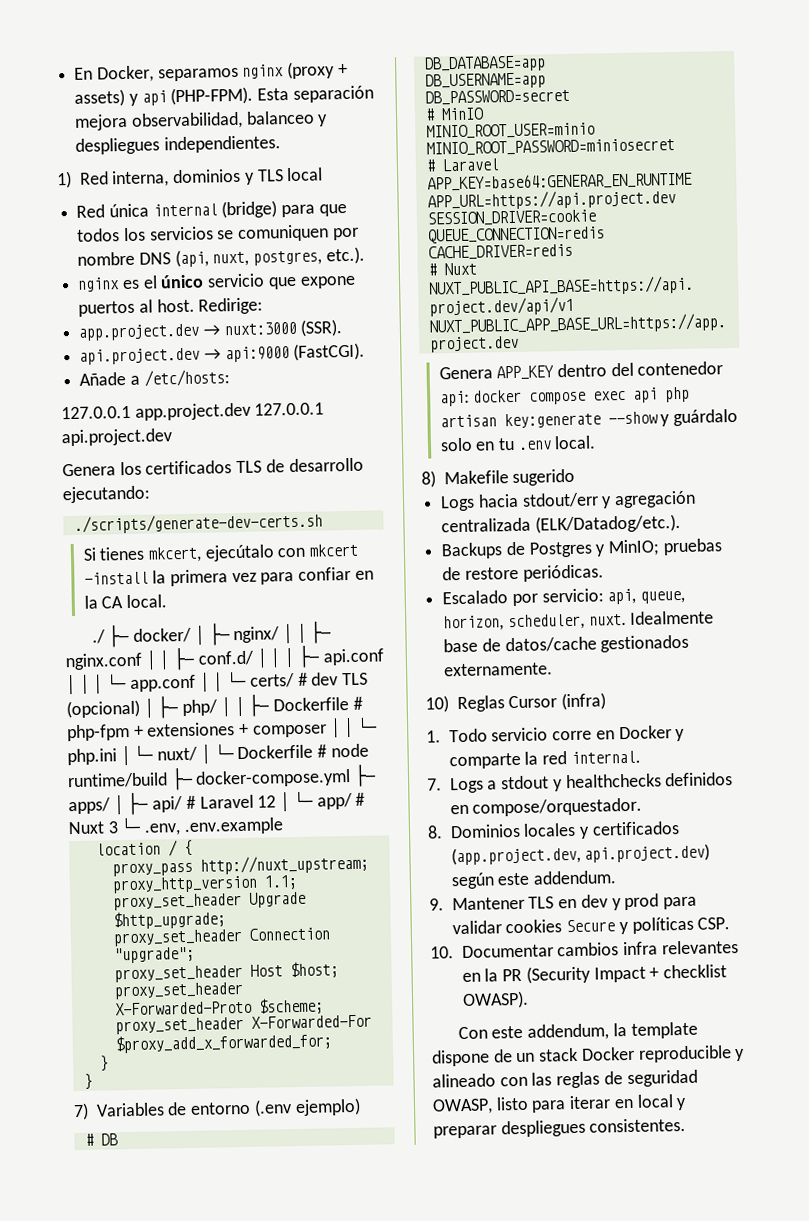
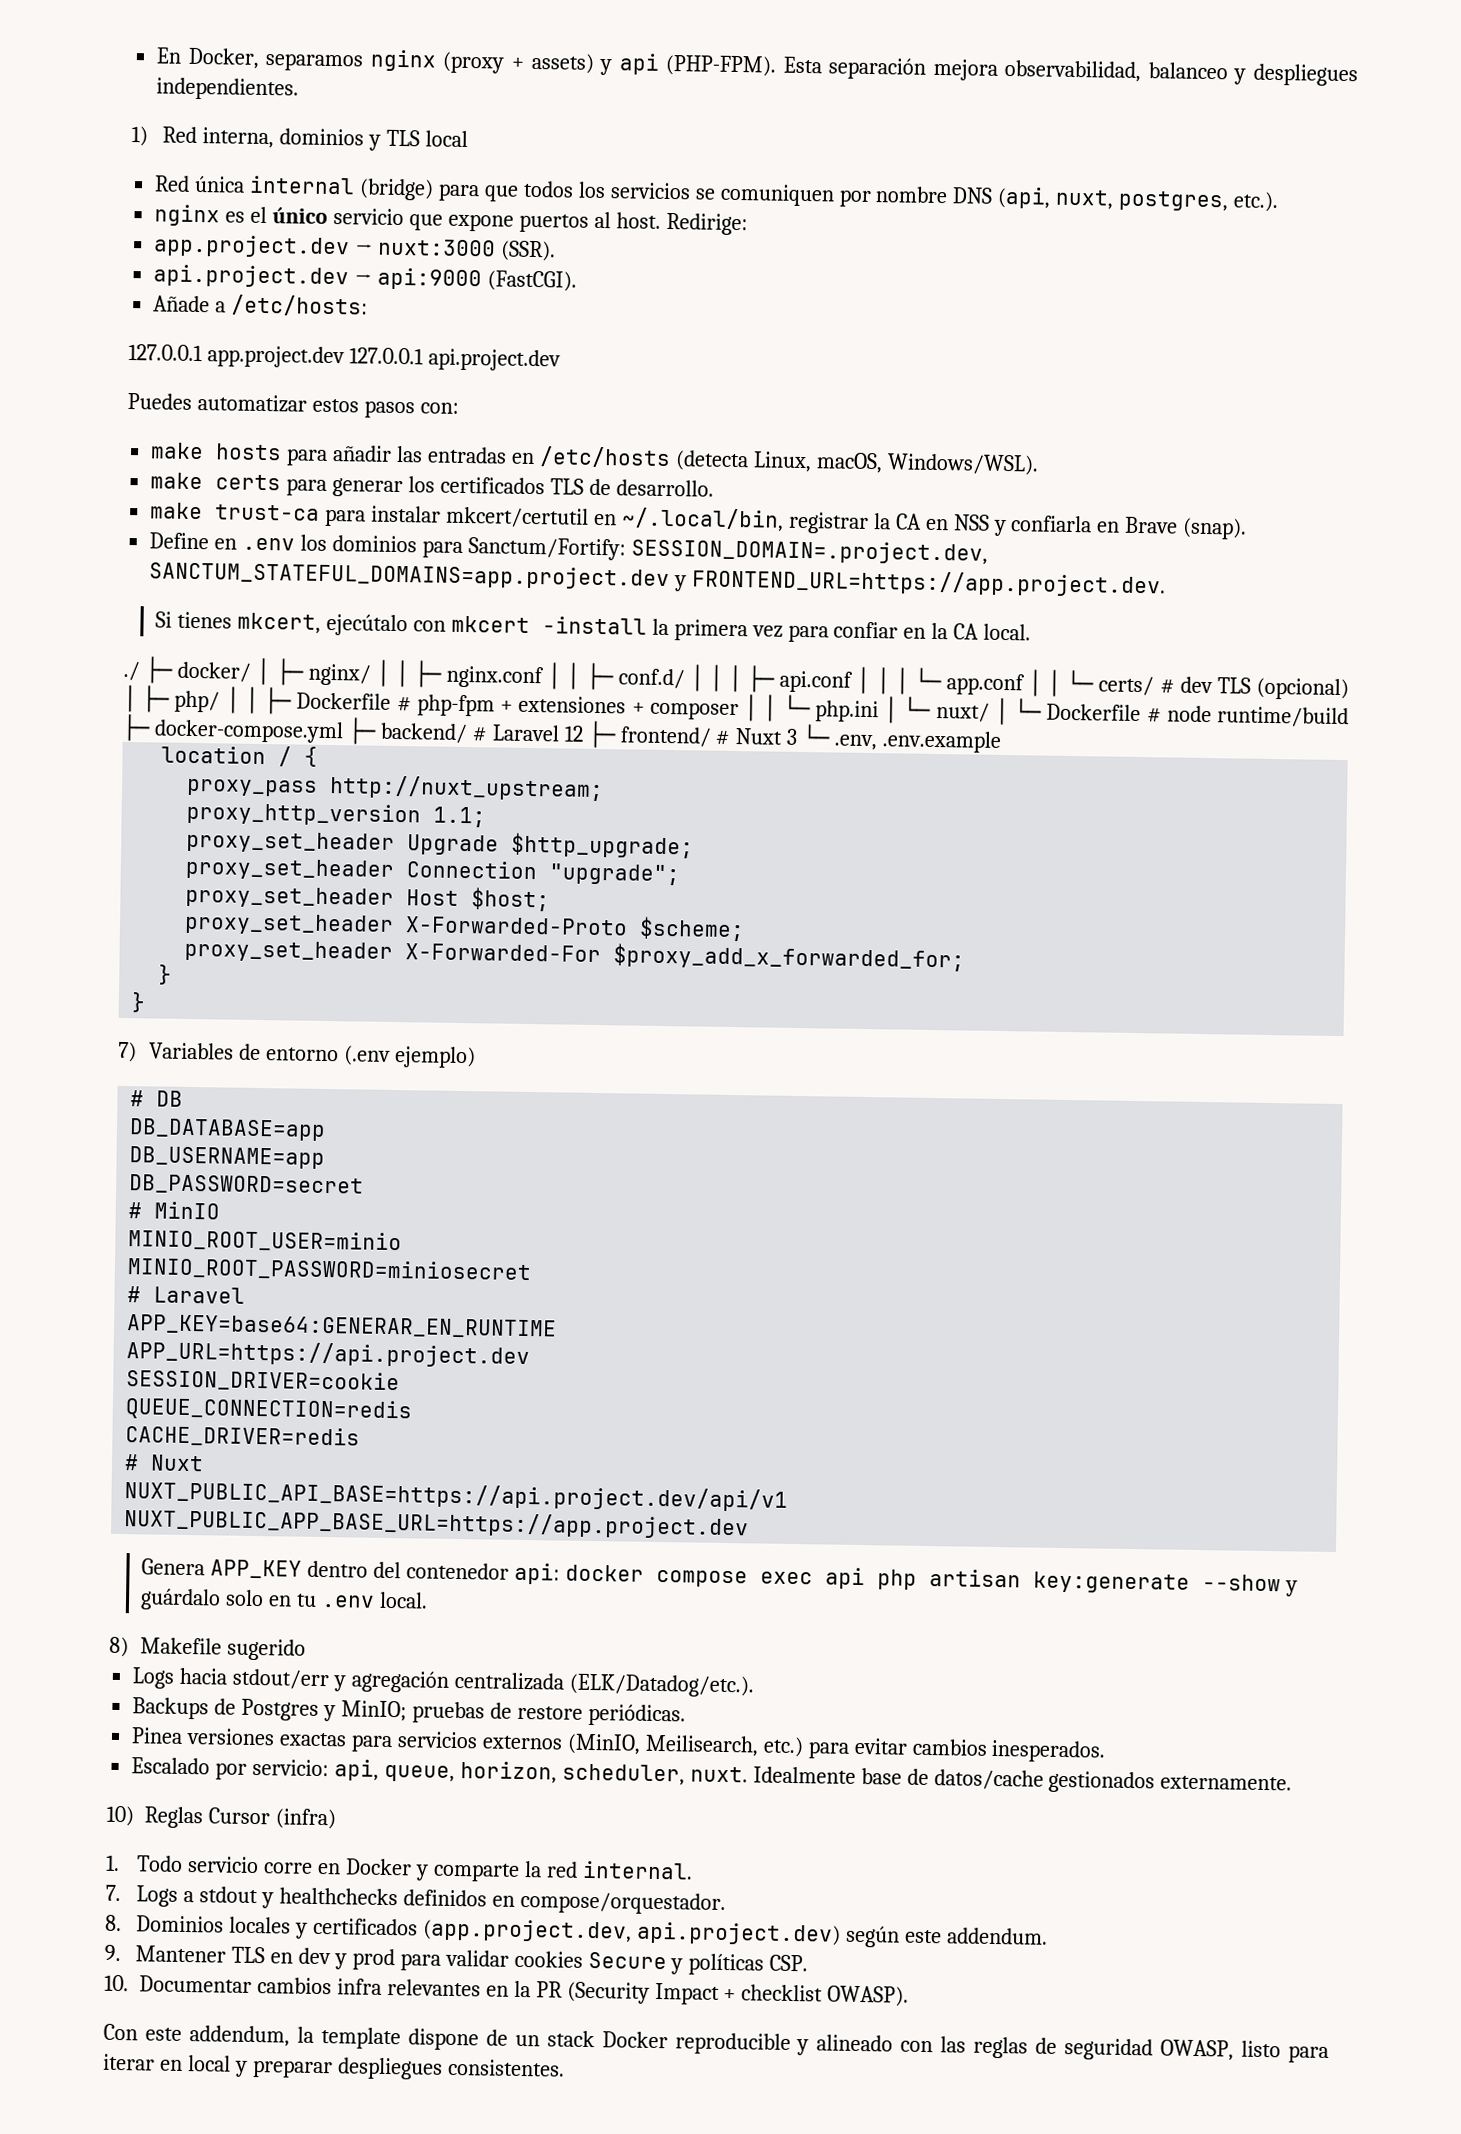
[62,457,364,477] [62,485,150,504] [73,512,323,534] Genera los certificados TLS de desarrollo ejecutando: // ./scripts/generate-dev-certs.sh -> [127,392,459,419] [150,442,1039,476] [150,472,714,498] [150,502,1248,540] [149,532,988,565] [149,561,1167,598] Puedes automatizar estos pasos con: // make hosts para añadir las entradas en /etc/hosts (detecta Linux, macOS, Windows/WSL). // make certs para generar los certificados TLS de desarrollo. // make trust-ca para instalar mkcert/certutil en ~/.local/bin, registrar la CA en NSS y confiarla en Brave (snap). // Define en .env los dominios para Sanctum/Fortify: SESSION_DOMAIN=.project.dev, SANCTUM_STATEFUL_DOMAINS=app.project.dev y FRONTEND_URL=https://app.project.dev.
[68,791,353,816] apps/ │ ├─ api/ # Laravel 12 │ └─ app/ -> [379,720,712,749] backend/ # Laravel 12 ├─ frontend/
(604, 573) none -> [131,1727,1107,1763] // Pinea versiones exactas para servicios externos (MinIO, Meilisearch, etc.) para evitar cambios inesperados.

